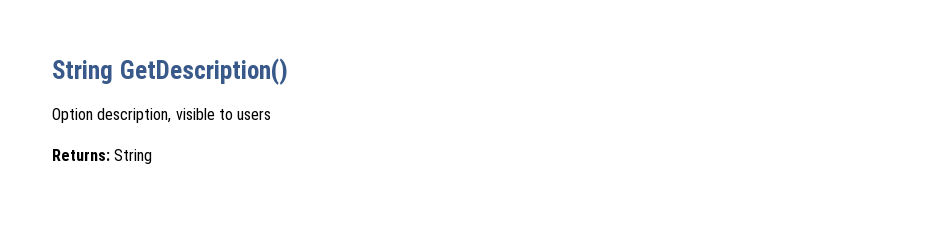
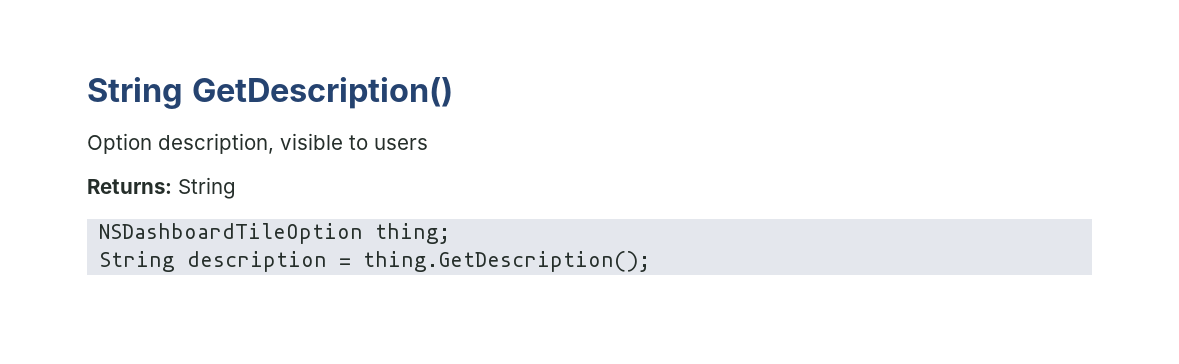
(153, 156) none -> [99,223,451,244] [99,251,651,272] // NSDashboardTileOption thing; // String description = thing.GetDescription();

